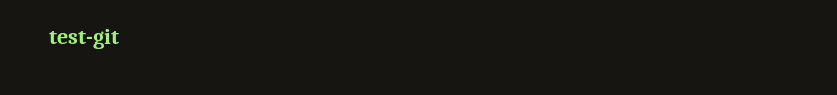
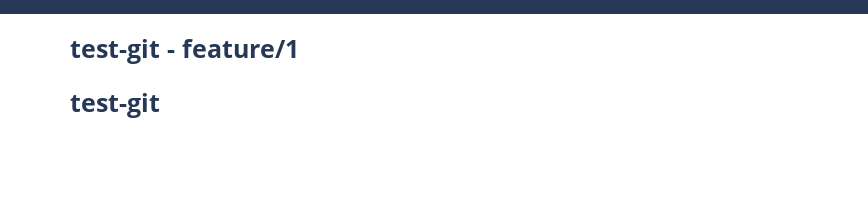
[49,29,119,49] test-git -> [70,39,299,64] [70,93,160,118] test-git - feature/1 // test-git

